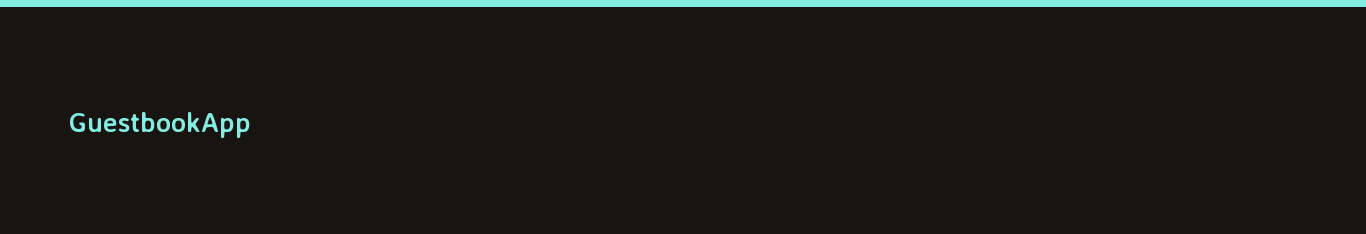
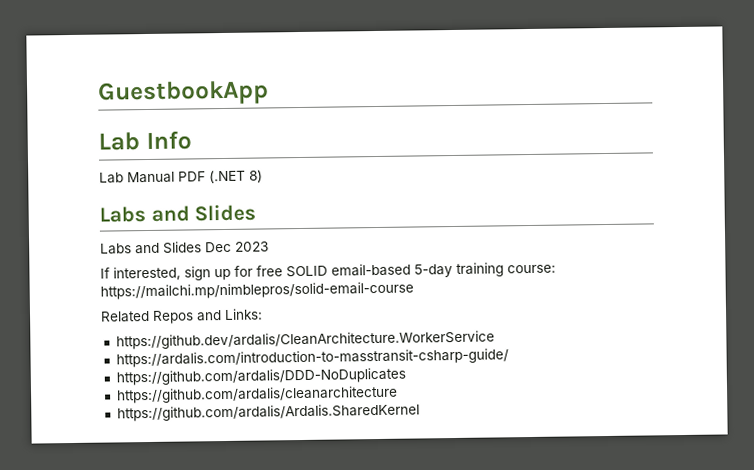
(251, 125) none -> [98,131,192,151] [99,169,263,184] [99,204,257,223] [100,241,269,255] [100,262,556,281] [100,281,414,300] [100,308,263,324] [115,330,495,350] [115,348,509,368] [115,367,406,386] [115,385,398,404] [116,403,420,422] // Lab Info // Lab Manual PDF (.NET 8) // Labs and Slides // Labs and Slides Dec 2023 // If interested, sign up for free SOLID email-based 5-day training course: https://mailchi.mp/nimblepros/solid-email-course // Related Repos and Links: // https://github.dev/ardalis/CleanArchitecture.WorkerService // https://ardalis.com/introduction-to-masstransit-csharp-guide/ // https://github.com/ardalis/DDD-NoDuplicates // https://github.com/ardalis/cleanarchitecture // https://github.com/ardalis/Ardalis.SharedKernel

